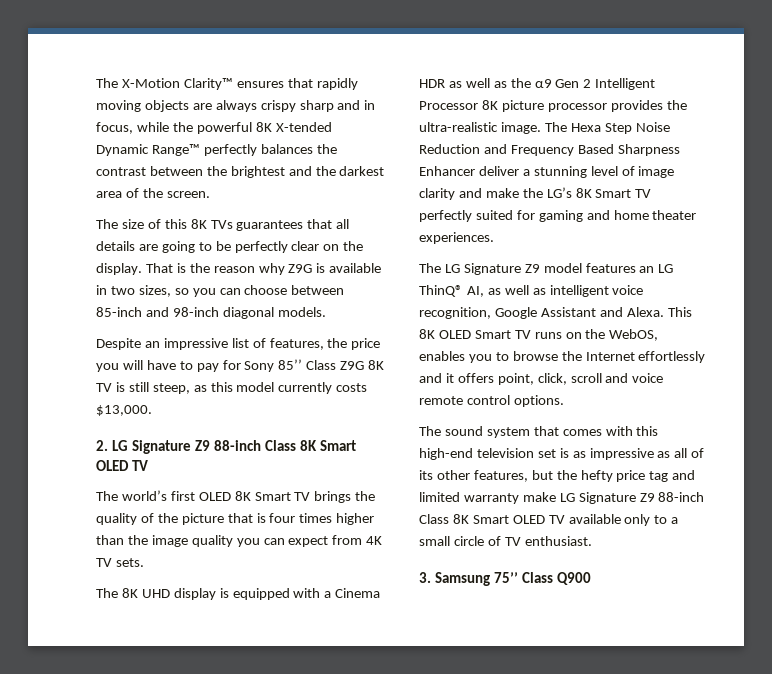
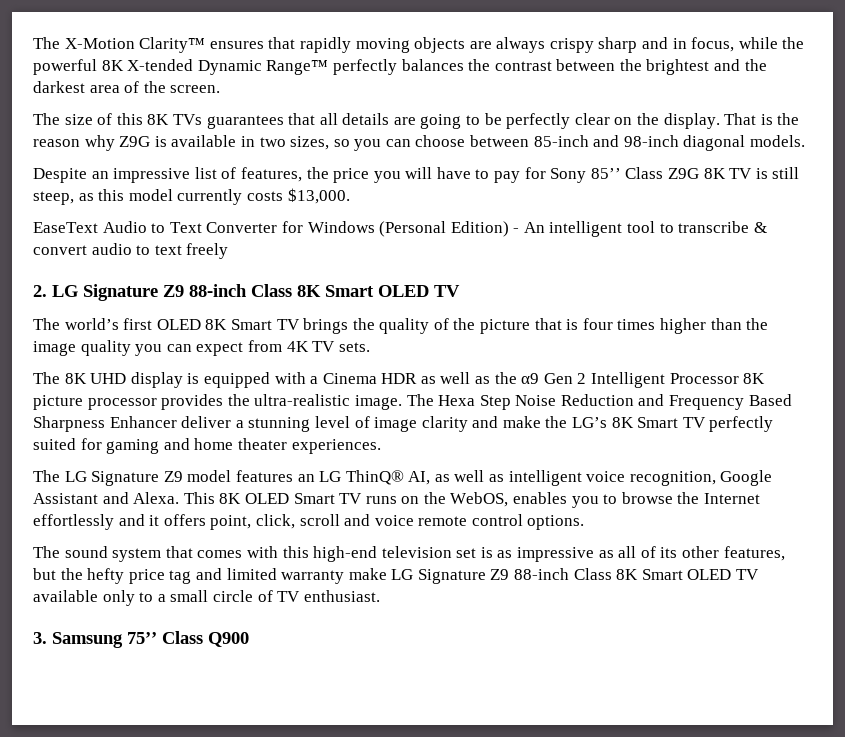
(152, 410) none -> [33,221,767,237] [33,243,229,259] // EaseText Audio to Text Converter for Windows (Personal Edition) - An intelligent tool to transcribe & convert audio to text freely

